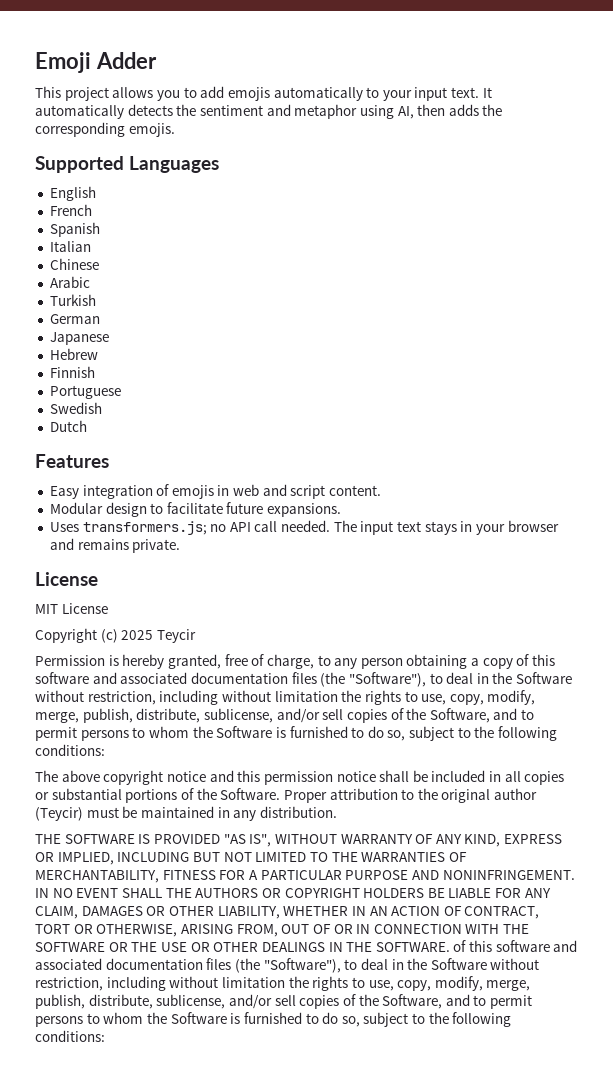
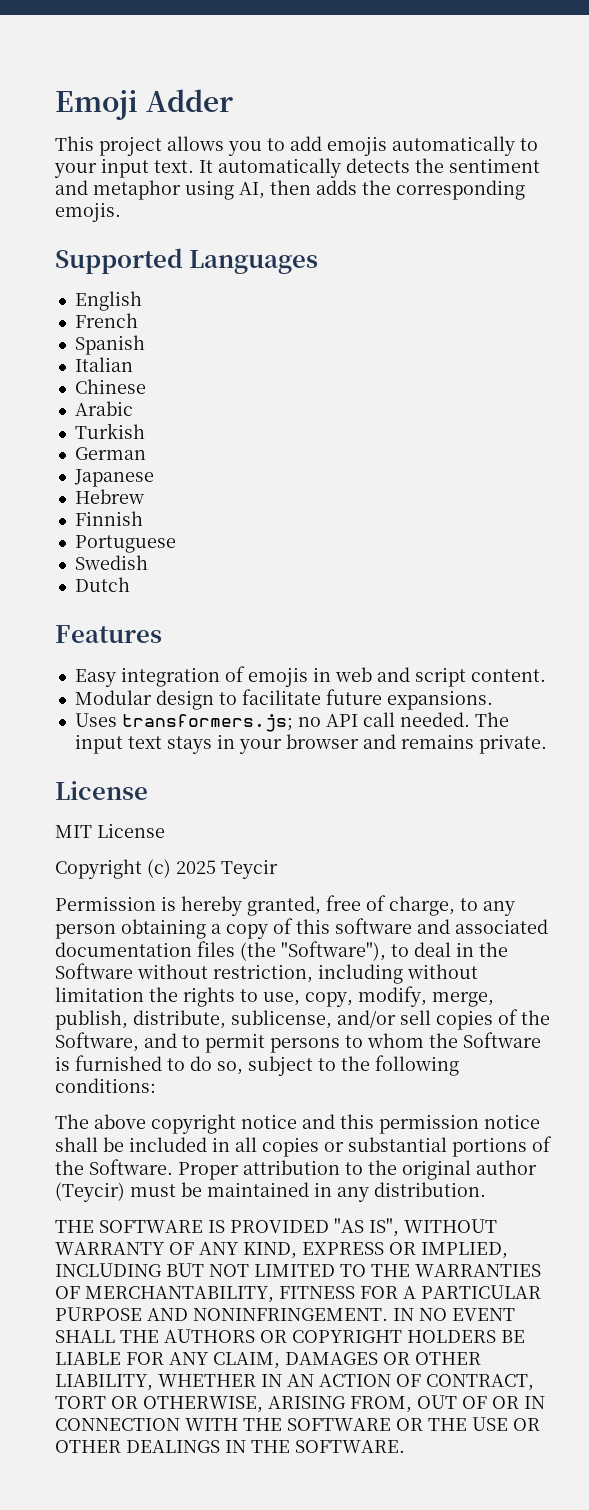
[453,940,578,952] [35,958,540,973] [35,976,531,991] [35,994,533,1009] [35,1012,512,1027] [35,1030,105,1042] of this software and associated documentation files (the "Software"), to deal in the Software without restriction, including without limitation the rights to use, copy, modify, merge, publish, distribute, sublicense, and/or sell copies of the Software, and to permit persons to whom the Software is furnished to do so, subject to the following conditions: -> (405, 1446) none

